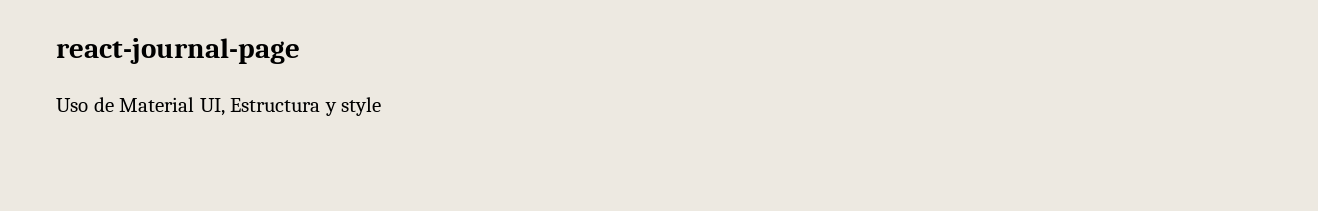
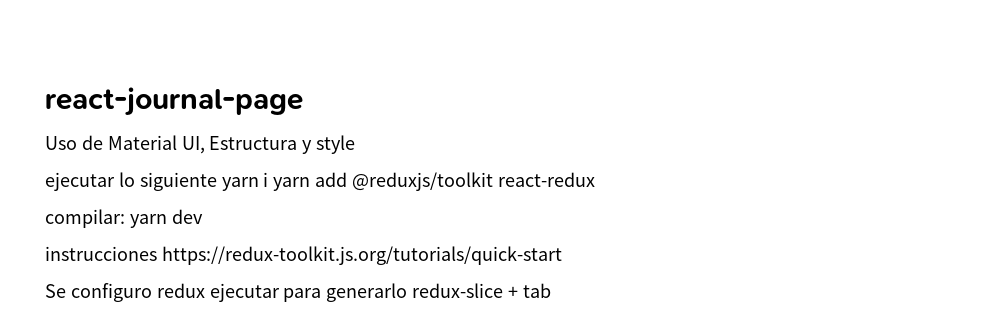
(382, 106) none -> [45,172,595,191] [45,209,203,228] [45,246,562,265] [45,283,551,302] // ejecutar lo siguiente yarn i yarn add @reduxjs/toolkit react-redux // compilar: yarn dev // instrucciones https://redux-toolkit.js.org/tutorials/quick-start // Se configuro redux ejecutar para generarlo redux-slice + tab

